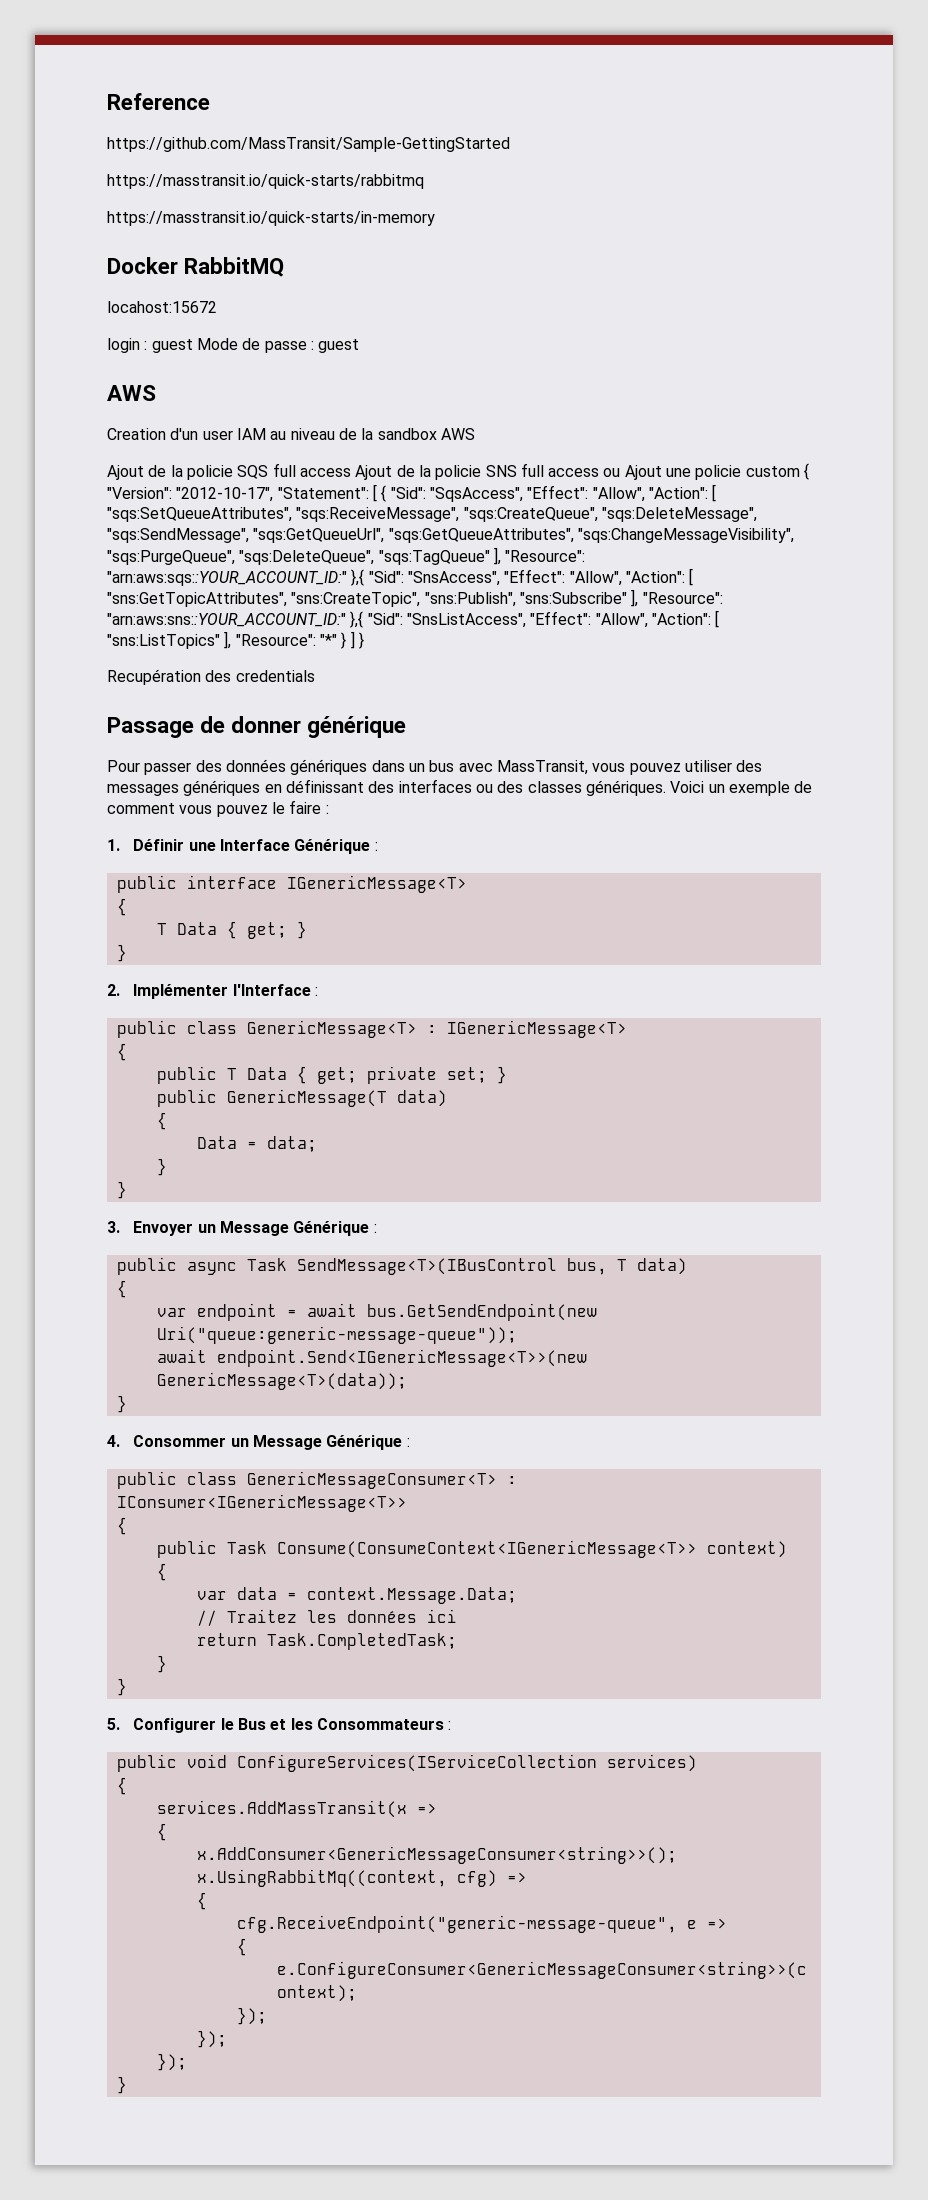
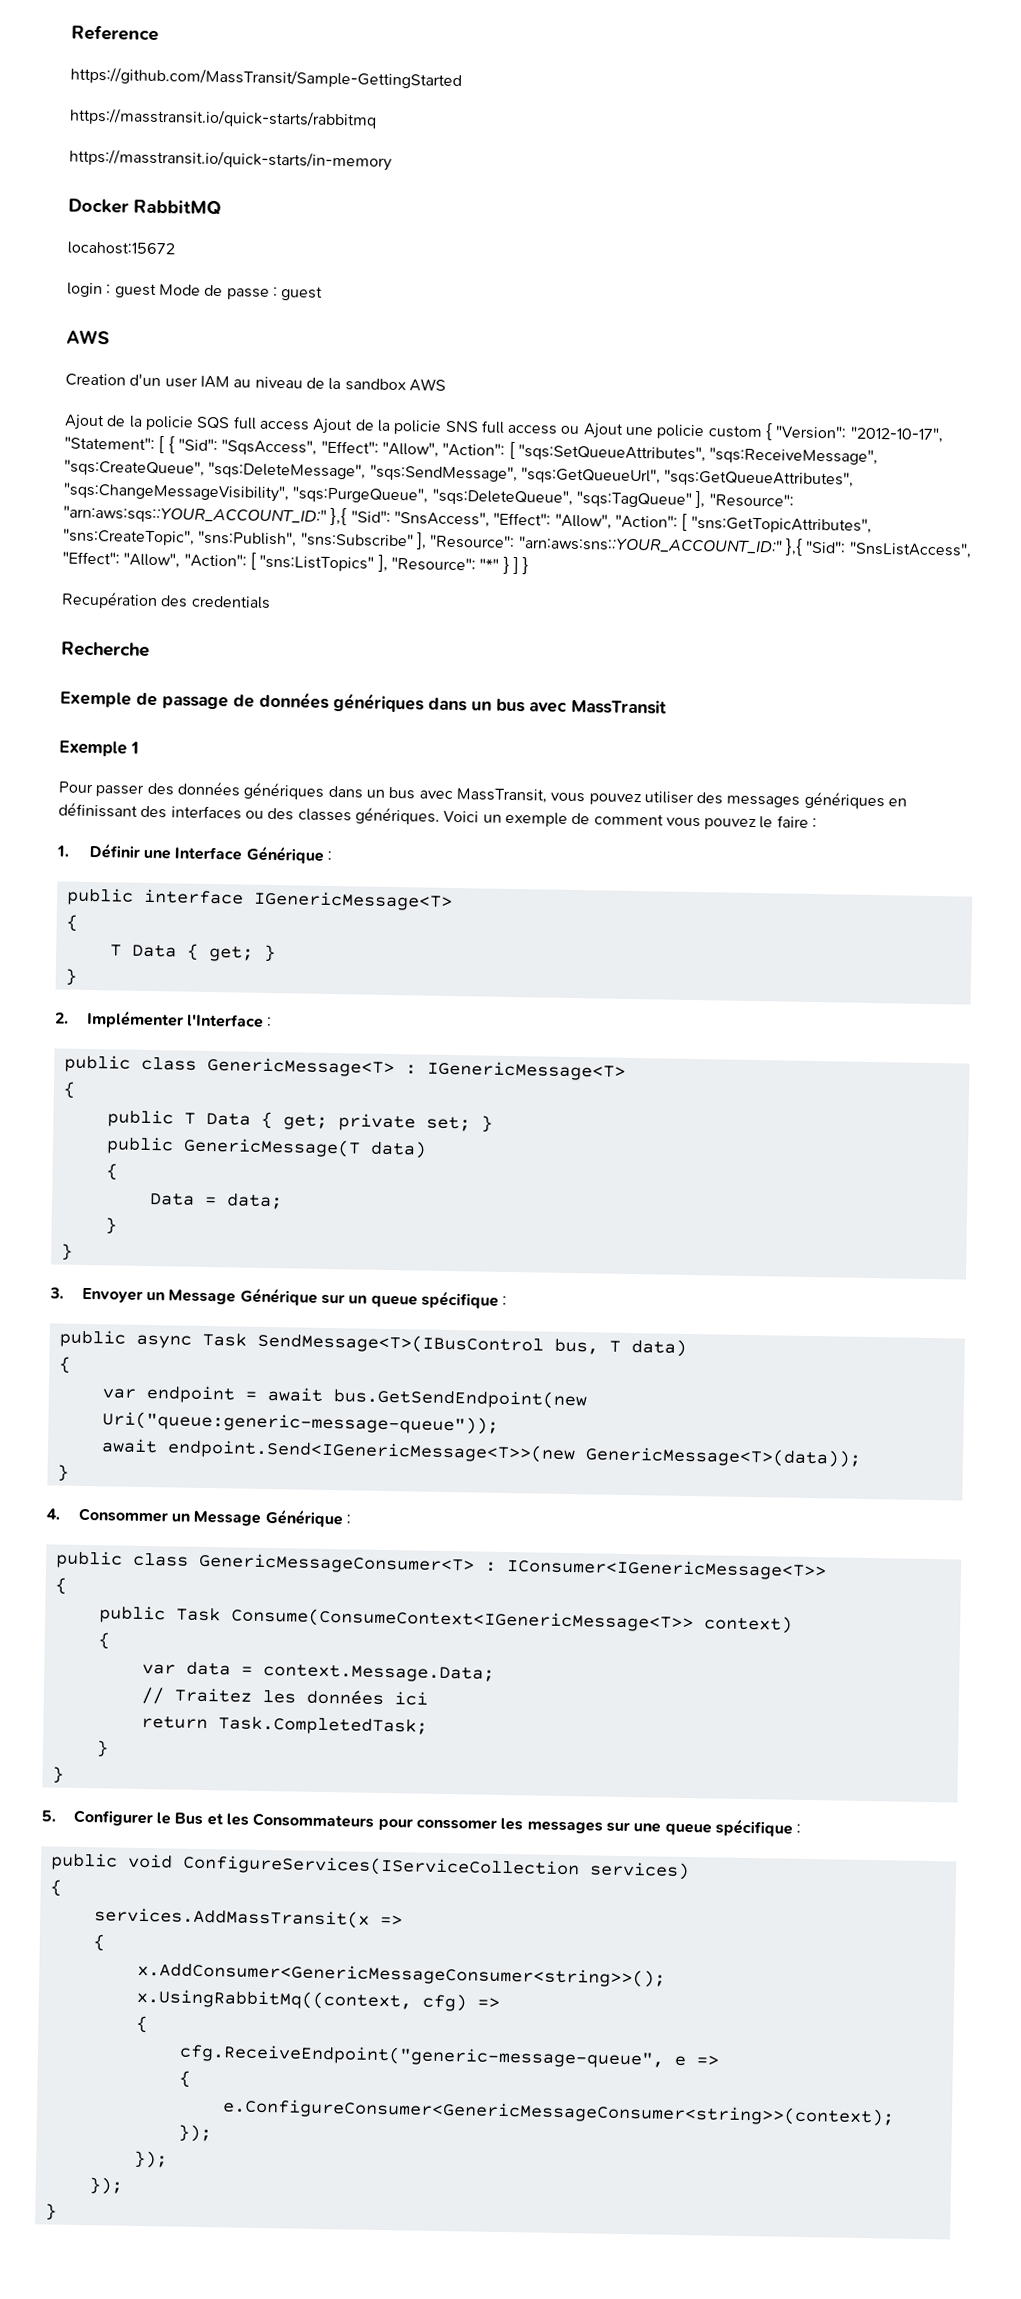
[107,716,407,738] Passage de donner générique -> [61,641,150,657] [60,691,667,715] [59,740,139,757] Recherche // Exemple de passage de données génériques dans un bus avec MassTransit // Exemple 1
(370, 1228) none -> [320,1290,499,1309] sur un queue spécifique
(444, 1724) none -> [377,1817,793,1837] pour conssomer les messages sur une queue spécifique

